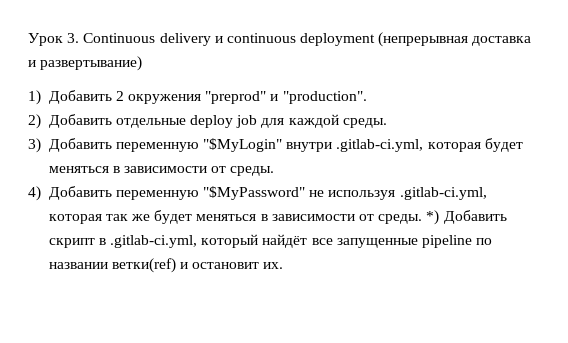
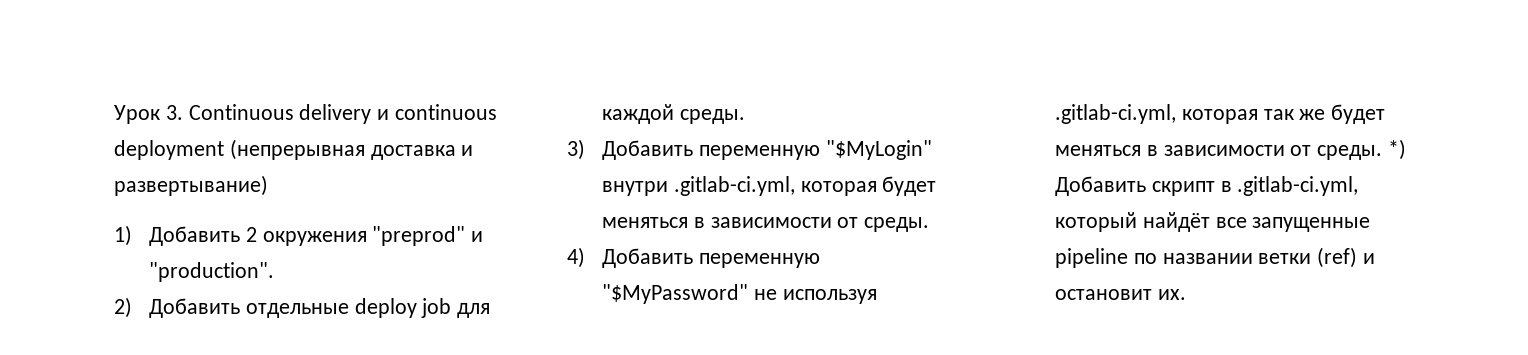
[111,258,176,273] ветки(ref) -> [1258,247,1358,268] ветки (ref)

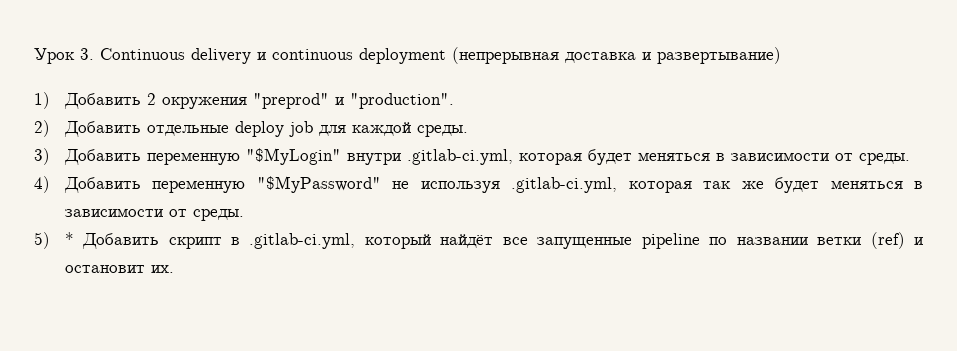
[1387,139,1406,160] *) -> [34,232,74,249] // 5) *

